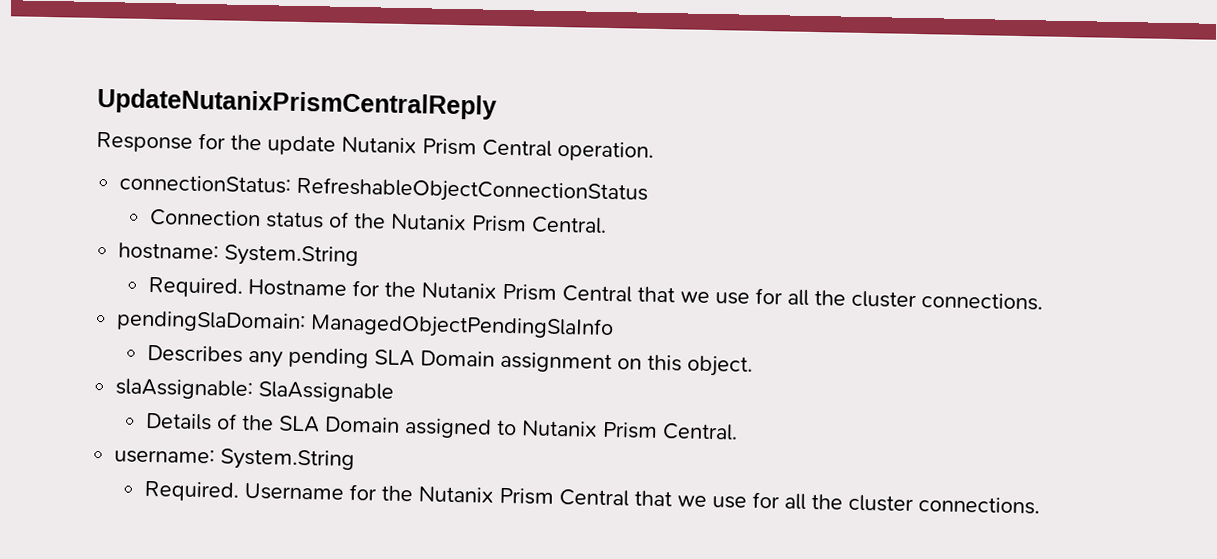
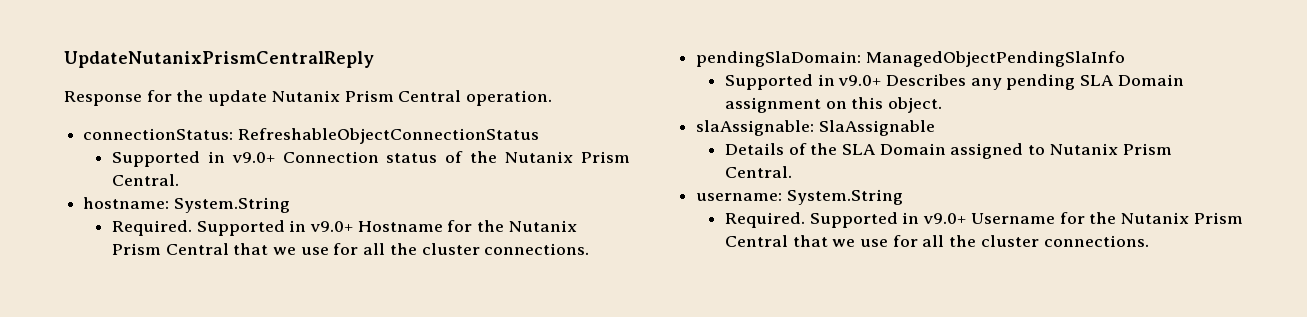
(649, 190) none -> [111,151,275,167] Supported in v9.0+
(244, 287) none -> [196,220,353,236] Supported in v9.0+
(615, 327) none -> [724,74,882,90] Supported in v9.0+
(240, 491) none -> [809,212,967,228] Supported in v9.0+

